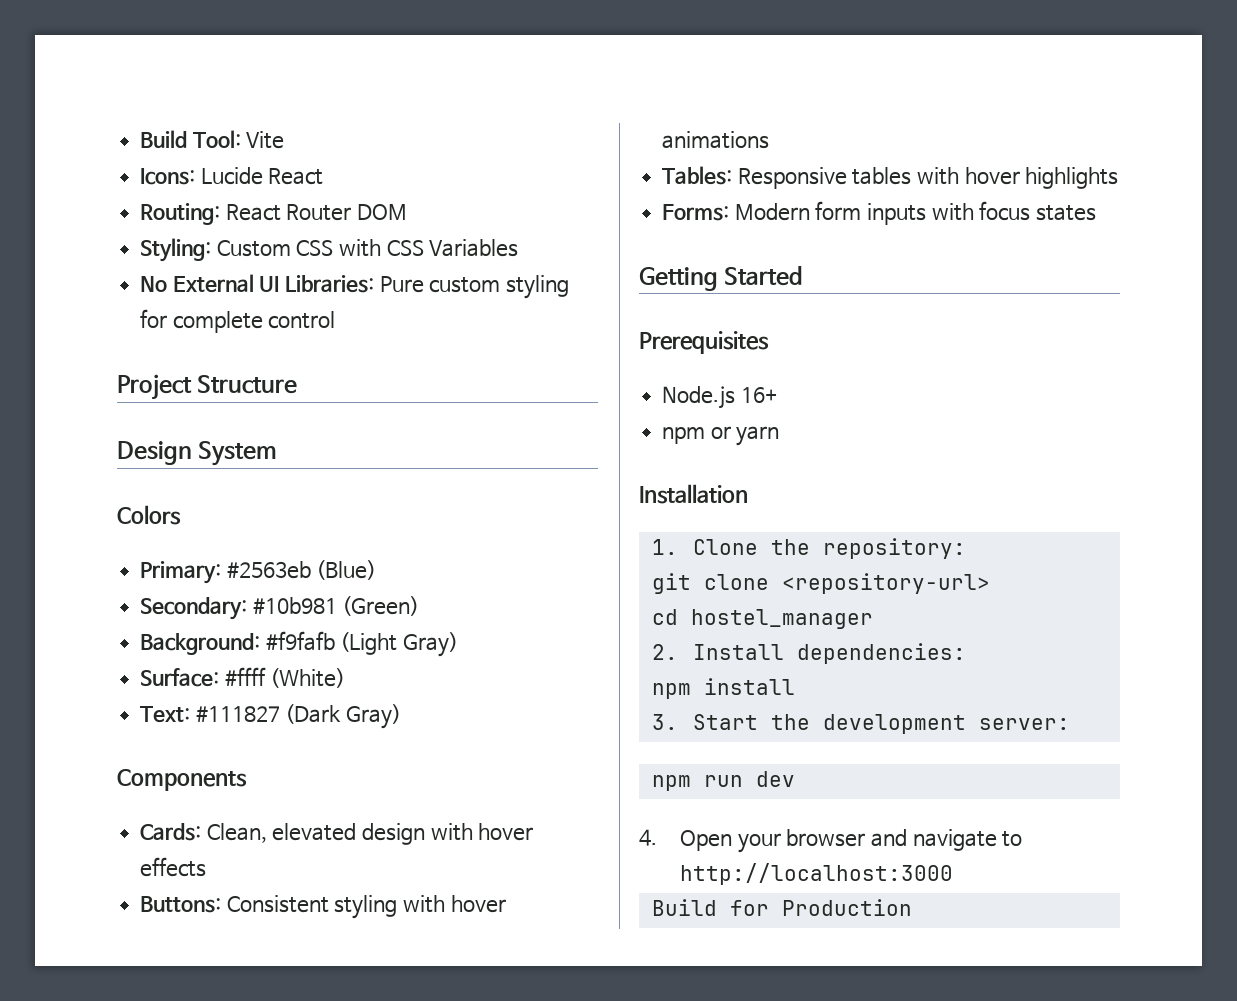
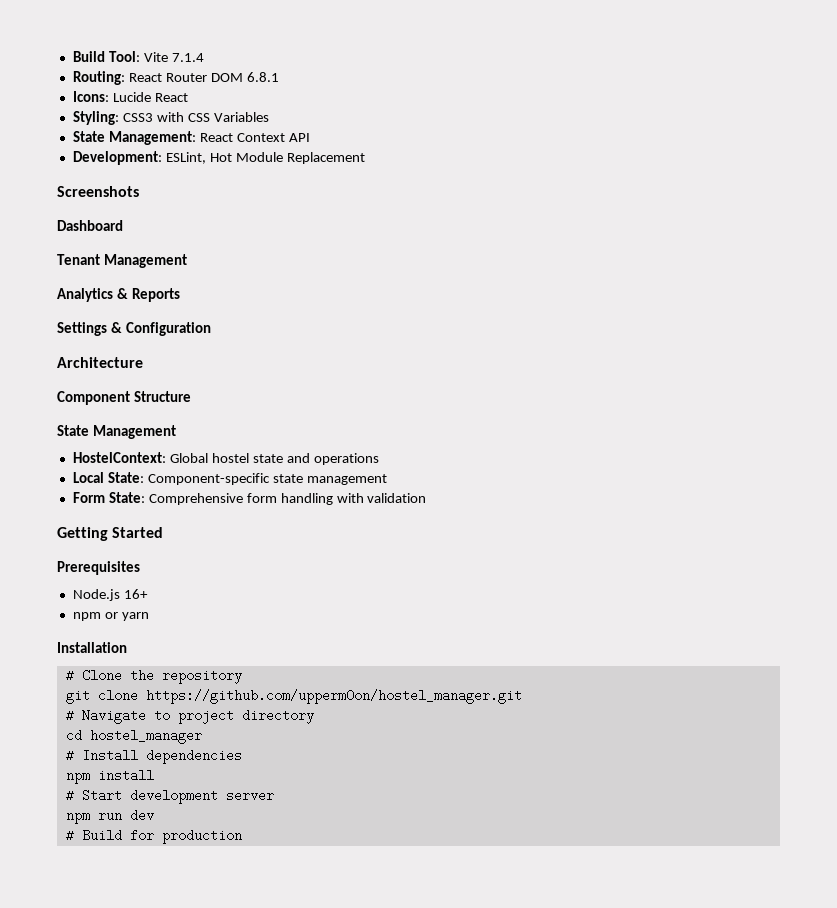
(285, 140) none -> [171,53,204,62] [72,71,279,85] 7.1.4 // Routing: React Router DOM 6.8.1
[140,203,408,225] // Routing: React Router DOM -> (188, 97) none
[216,240,334,257] Custom CSS -> [122,113,153,122] CSS3
[140,274,570,299] [140,309,336,333] [117,374,298,400] [117,441,278,466] [117,505,181,525] [140,560,377,584] [140,596,420,620] [140,631,459,657] [140,667,346,688] [140,704,402,729] [117,769,247,791] [140,823,534,845] [140,857,207,877] [140,895,506,919] [662,131,770,149] [662,166,1119,189] [662,201,1097,225] No External UI Libraries: Pure custom styling for complete control // Project Structure // Design System // Colors // Primary: #2563eb (Blue) // Secondary: #10b981 (Green) // Background: #f9fafb (Light Gray) // Surface: #ffff (White) // Text: #111827 (Dark Gray) // Components // Cards: Clean, elevated design with hover effects // Buttons: Consistent styling with hover animations // Tables: Responsive tables with hover highlights // Forms: Modern form inputs with focus states -> [72,131,310,145] [72,151,365,165] [57,186,139,197] [57,220,123,231] [57,254,188,268] [57,288,181,302] [57,322,212,336] [57,357,143,368] [57,391,192,405] [57,425,177,439] [72,452,379,465] [72,472,387,485] [72,492,427,505] State Management: React Context API // Development: ESLint, Hot Module Replacement // Screenshots // Dashboard // Tenant Management // Analytics & Reports // Settings & Configuration // Architecture // Component Structure // State Management // HostelContext: Global hostel state and operations // Local State: Component-specific state management // Form State: Comprehensive form handling with validation
[651,539,678,555] 1. -> [65,669,74,682] #
[822,538,966,559] repository: -> [161,669,242,684] repository
[781,573,990,594] <repository-url> -> [145,689,522,704] [65,709,314,724] https://github.com/upperm0on/hostel_manager.git // # Navigate to project directory
[651,643,966,664] 2. Install dependencies: -> [65,749,242,764] # Install dependencies
[651,714,1070,734] [651,771,795,791] [639,829,1023,853] [680,863,954,885] 3. Start the development server: // npm run dev // 4. Open your browser and navigate to http://localhost:3000 // -> [65,789,274,804] [65,809,154,824] [65,829,74,842] # Start development server // npm run dev // #
[781,899,912,916] Production -> [161,829,242,844] production

